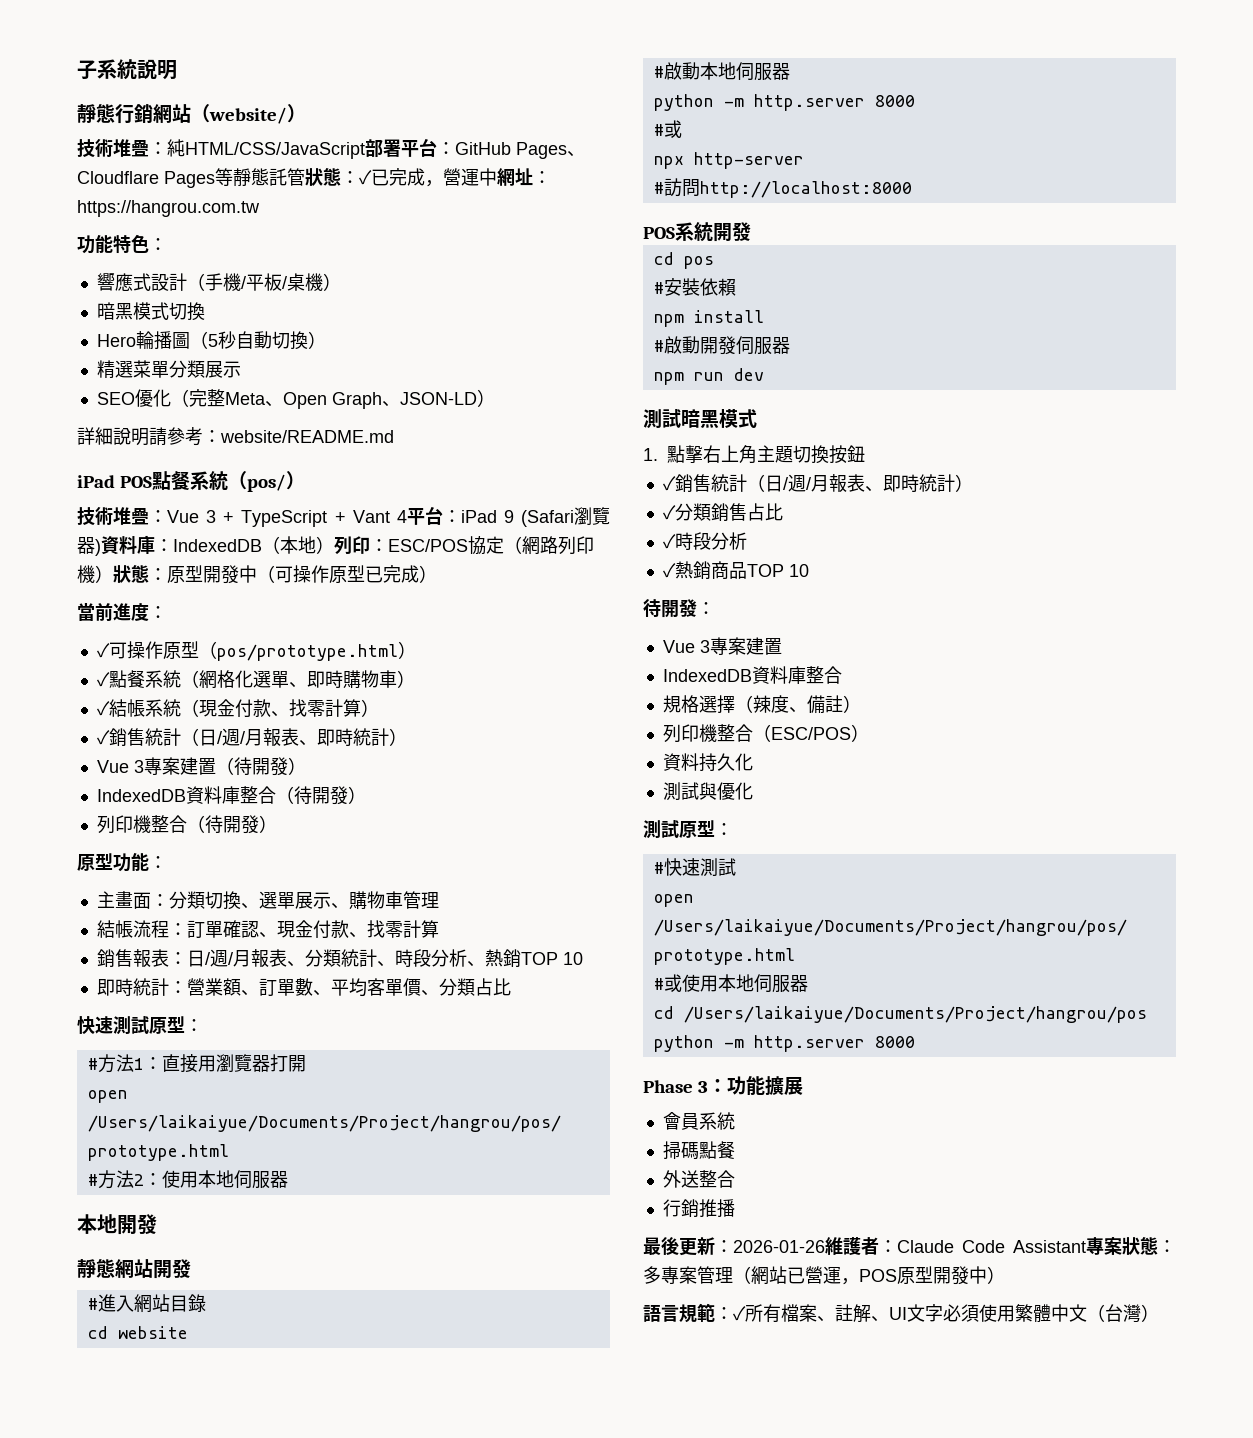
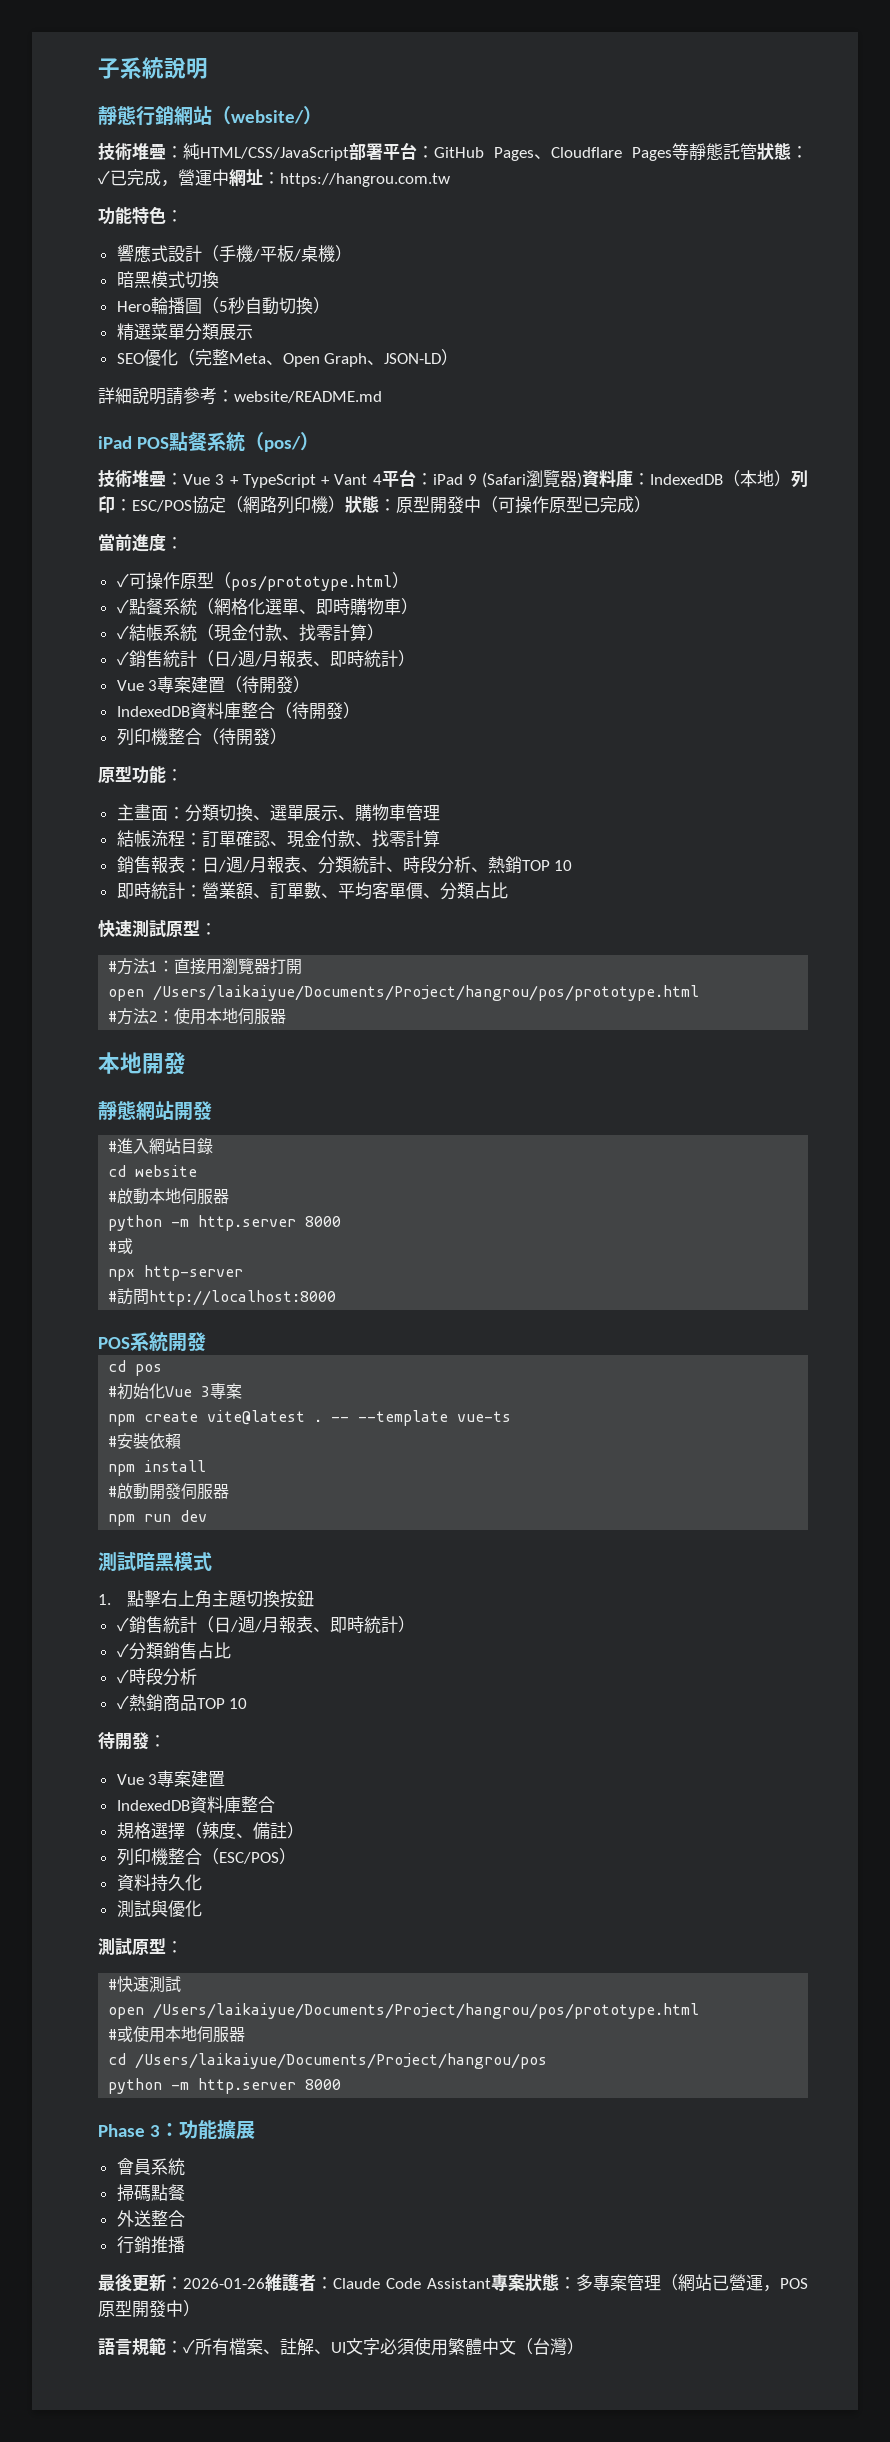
(714, 262) none -> [108,1383,243,1400] [108,1410,512,1426] // #初始化Vue 3專案 // npm create vite@latest . -- --template vue-ts

